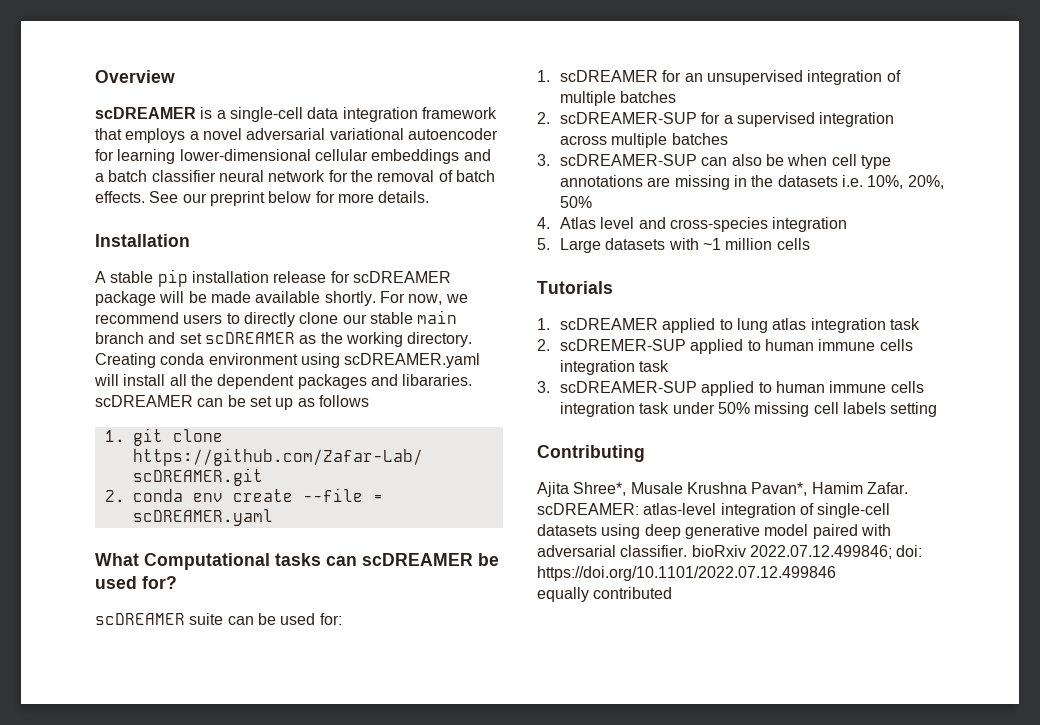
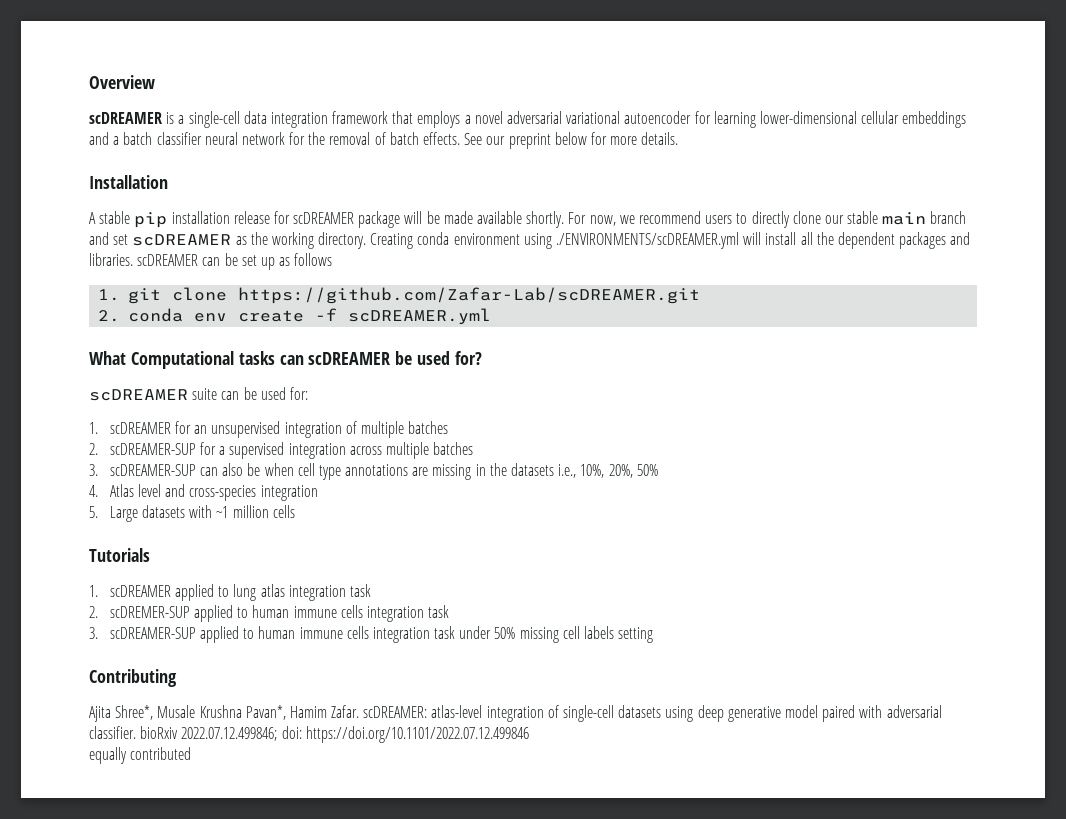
[344,353,481,368] scDREAMER.yaml -> [556,232,740,249] ./ENVIRONMENTS/scDREAMER.yml
[402,374,473,386] libararies. -> [89,253,133,266] libraries.
[302,488,383,502] [132,509,273,526] --file = scDREAMER.yaml -> [315,308,492,325] -f scDREAMER.yml
[842,175,864,187] i.e. -> [558,464,577,478] i.e.,

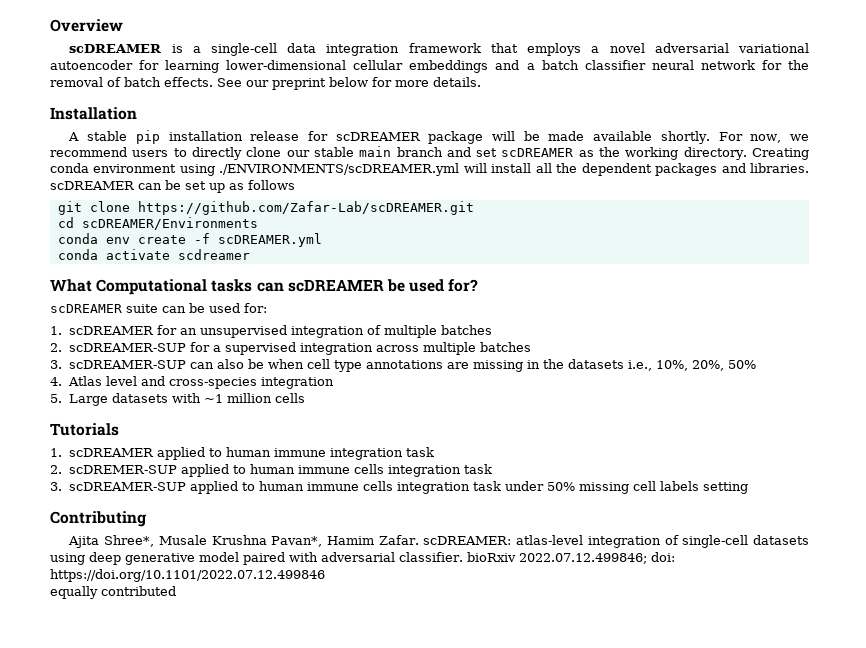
[98,289,121,301] 1. -> (295, 185) none
[98,310,121,322] 2. -> [57,217,258,230] cd scDREAMER/Environments //
(492, 316) none -> [57,249,250,260] // conda activate scdreamer
[233,584,285,601] lung atlas -> [225,447,326,457] human immune

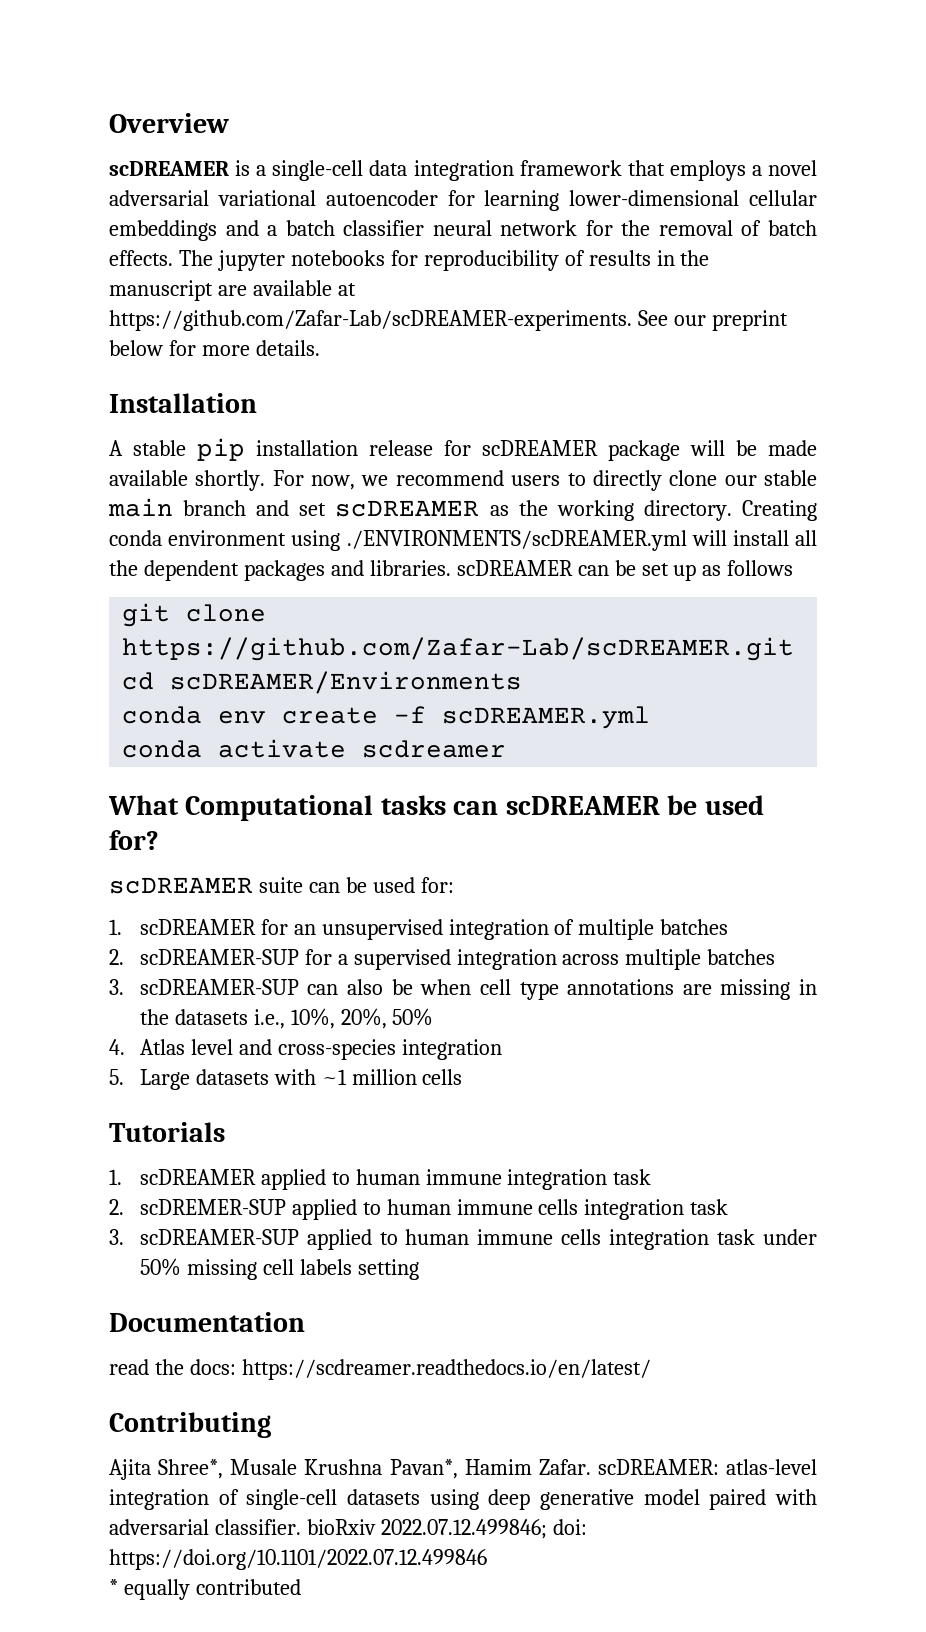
(213, 82) none -> [178,250,710,271] [109,280,356,301] [109,310,632,331] The jupyter notebooks for reproducibility of results in the manuscript are available at https://github.com/Zafar-Lab/scDREAMER-experiments.
(748, 488) none -> [109,1312,305,1332] [109,1359,651,1380] // Documentation // read the docs: https://scdreamer.readthedocs.io/en/latest/
(325, 575) none -> [109,1579,118,1595] *

